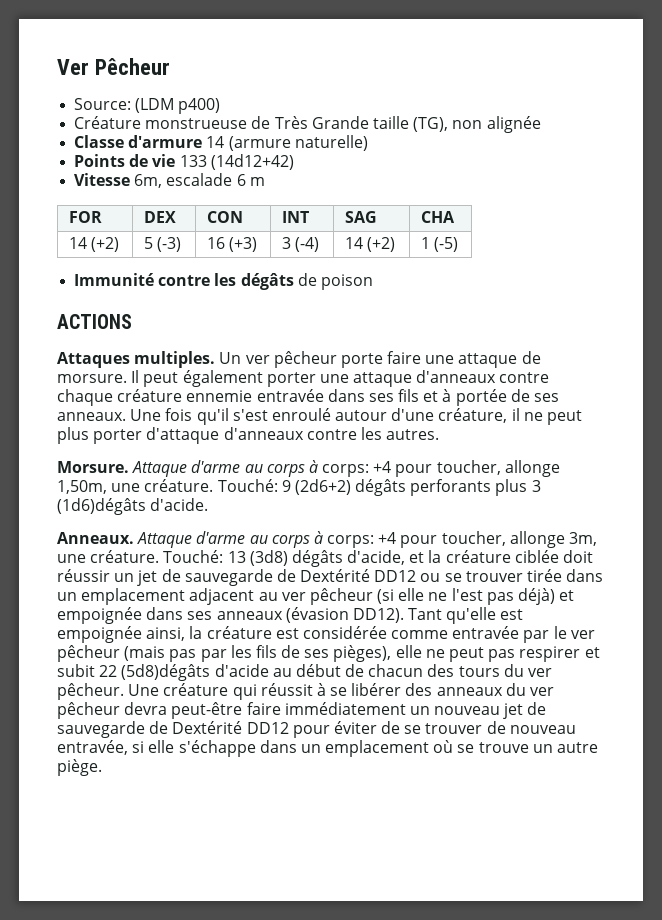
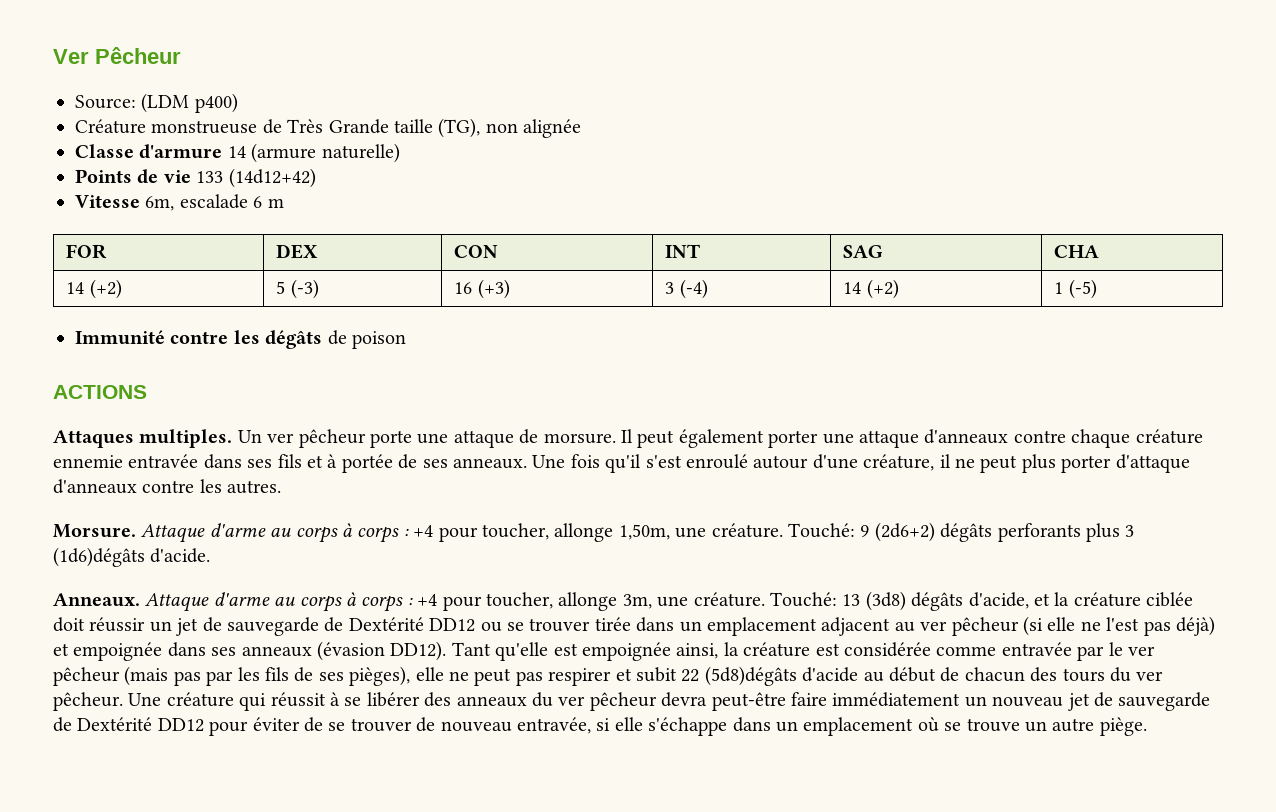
[387,351,422,364] faire -> (412, 439) none
[322,464,370,477] corps: -> [357,526,409,543] corps :
[327,535,375,548] corps: -> [361,595,413,612] corps :

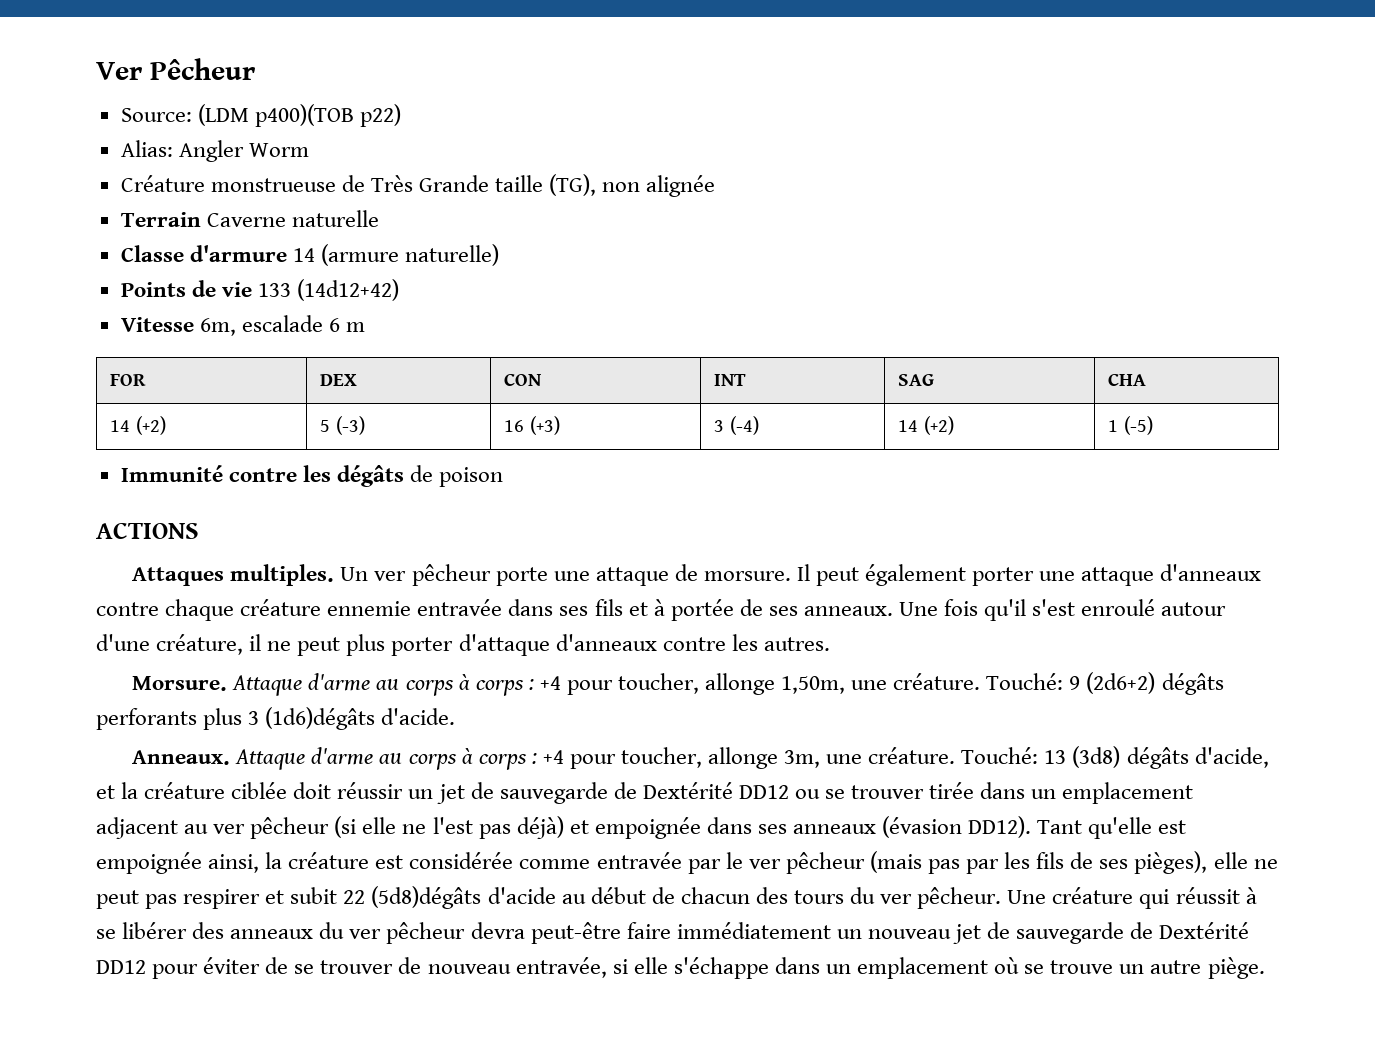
[194,93,238,113] p400) -> [254,104,401,127] [120,140,309,162] p400)(TOB p22) // Alias: Angler Worm
(582, 128) none -> [120,210,379,227] // Terrain Caverne naturelle

